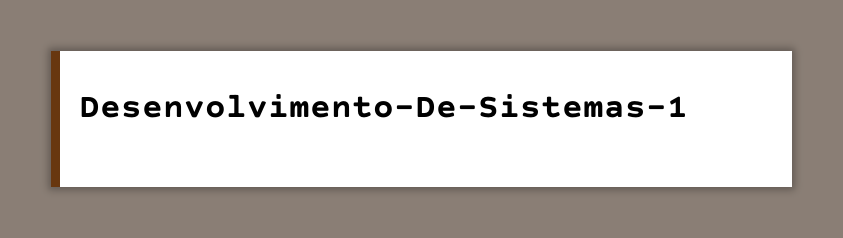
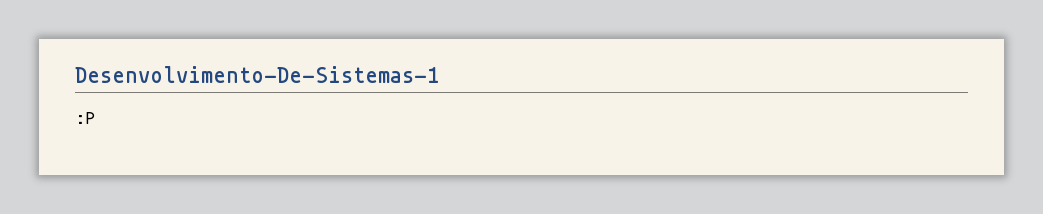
(688, 106) none -> [75,112,95,124] // :P

